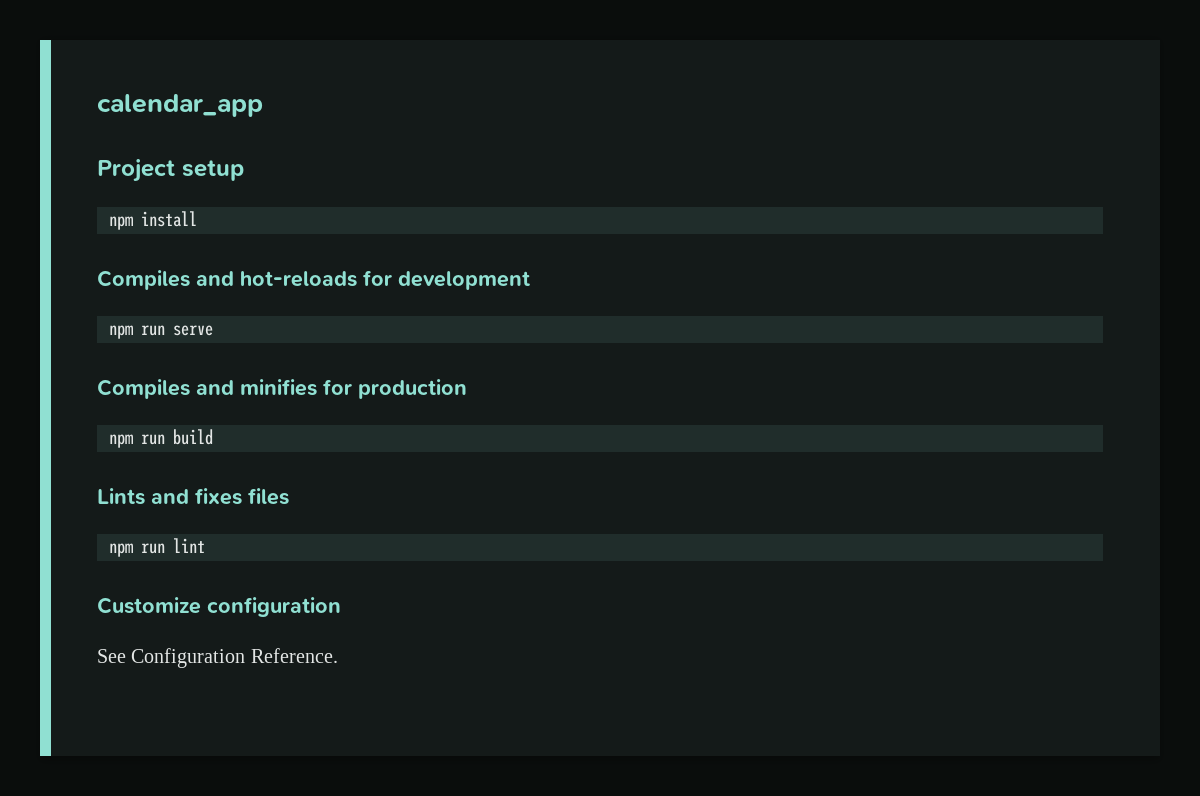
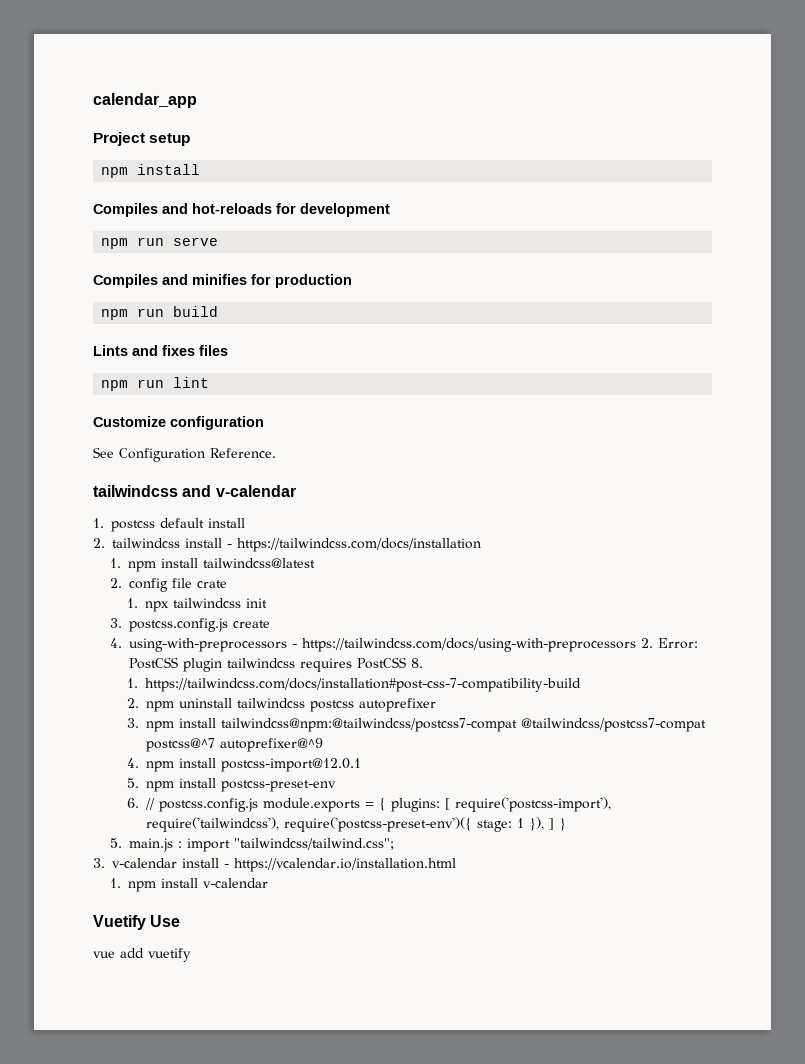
(338, 655) none -> [93,485,296,497] [93,518,245,532] [93,538,481,552] [110,558,316,572] [110,578,228,592] [127,598,268,612] [110,618,271,632] [110,638,699,652] [129,657,424,672] [127,678,582,692] [127,698,437,712] [127,718,707,732] [146,738,324,752] [127,758,362,772] [127,778,337,792] [127,797,612,812] [146,817,567,832] [110,838,395,852] [93,858,456,872] [110,878,269,892] [93,915,181,930] [93,948,191,962] // tailwindcss and v-calendar // 1. postcss default install // 2. tailwindcss install - https://tailwindcss.com/docs/installation // 1. npm install tailwindcss@latest // 2. config file crate // 1. npx tailwindcss init // 3. postcss.config.js create // 4. using-with-preprocessors - https://tailwindcss.com/docs/using-with-preprocessors 2. Error: PostCSS plugin tailwindcss requires PostCSS 8. // 1. https://tailwindcss.com/docs/installation#post-css-7-compatibility-build // 2. npm uninstall tailwindcss postcss autoprefixer // 3. npm install tailwindcss@npm:@tailwindcss/postcss7-compat @tailwindcss/postcss7-compat postcss@^7 autoprefixer@^9 // 4. npm install postcss-import@12.0.1 // 5. npm install postcss-preset-env // 6. // postcss.config.js module.exports = { plugins: [ require('postcss-import'), require('tailwindcss'), require('postcss-preset-env')({ stage: 1 }), ] } // 5. main.js : import "tailwindcss/tailwind.css"; // 3. v-calendar install - https://vcalendar.io/installation.html // 1. npm install v-calendar // Vuetify Use // vue add vuetify

